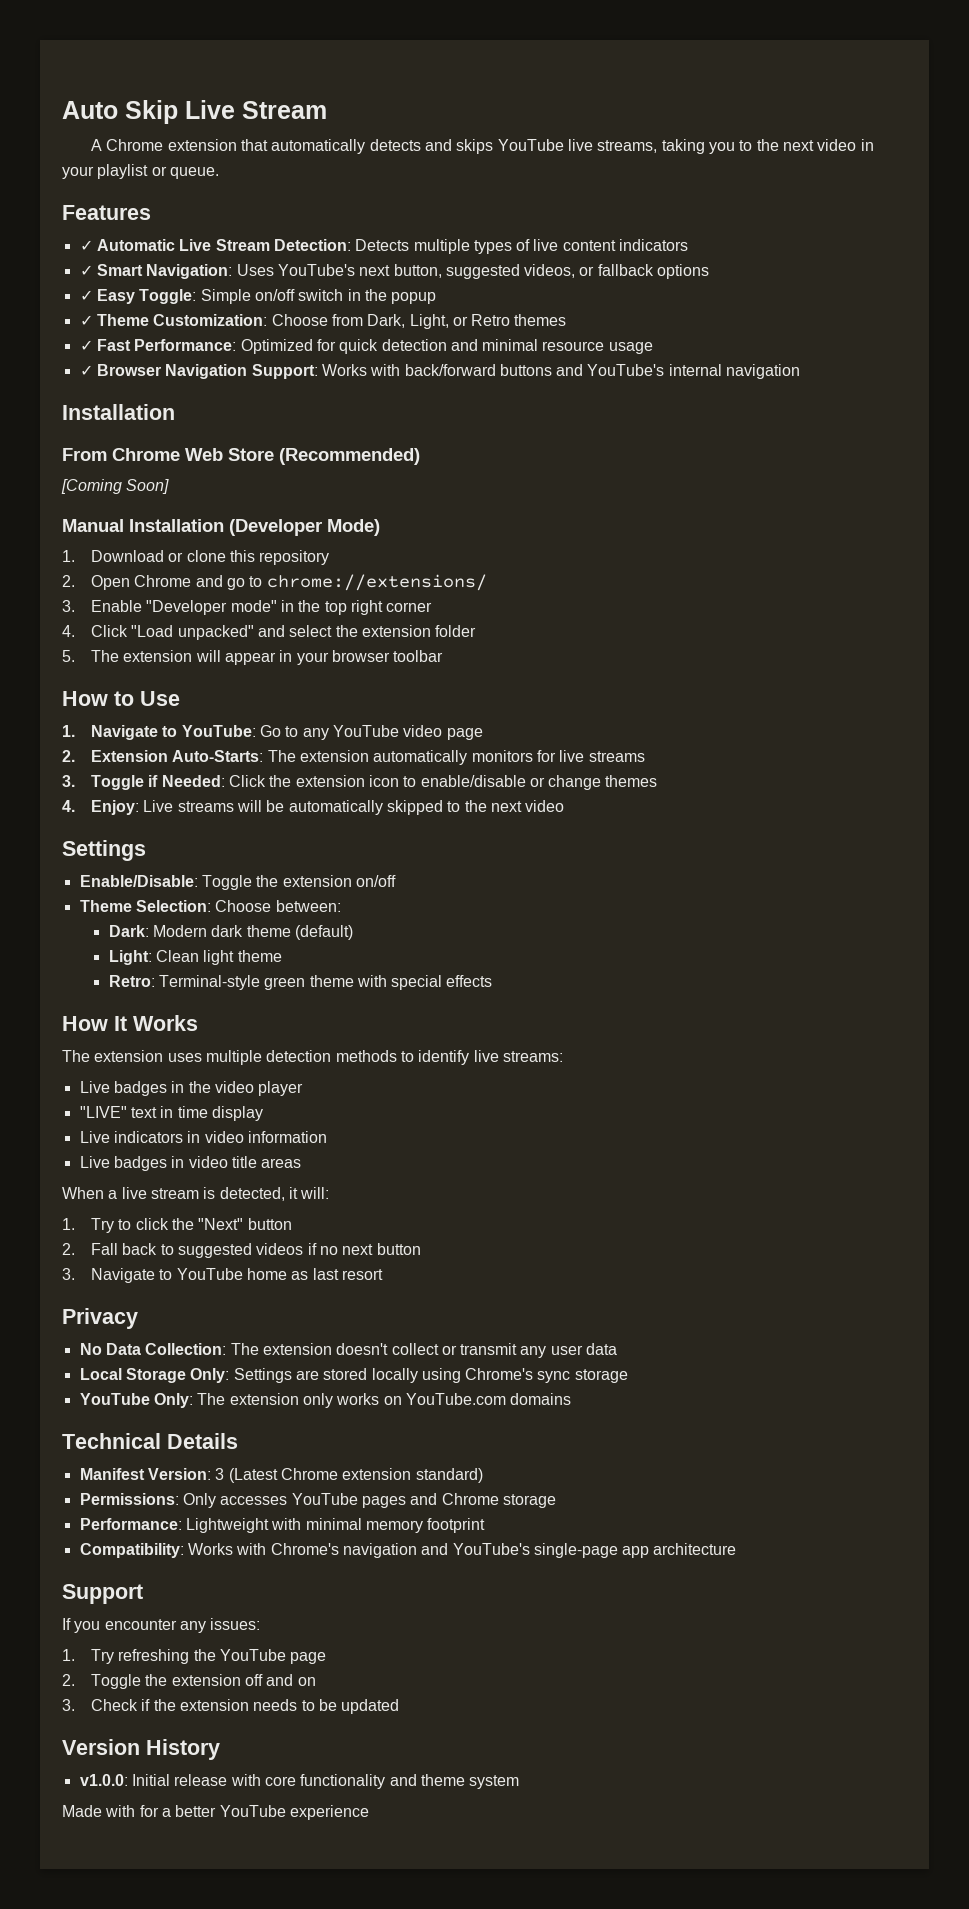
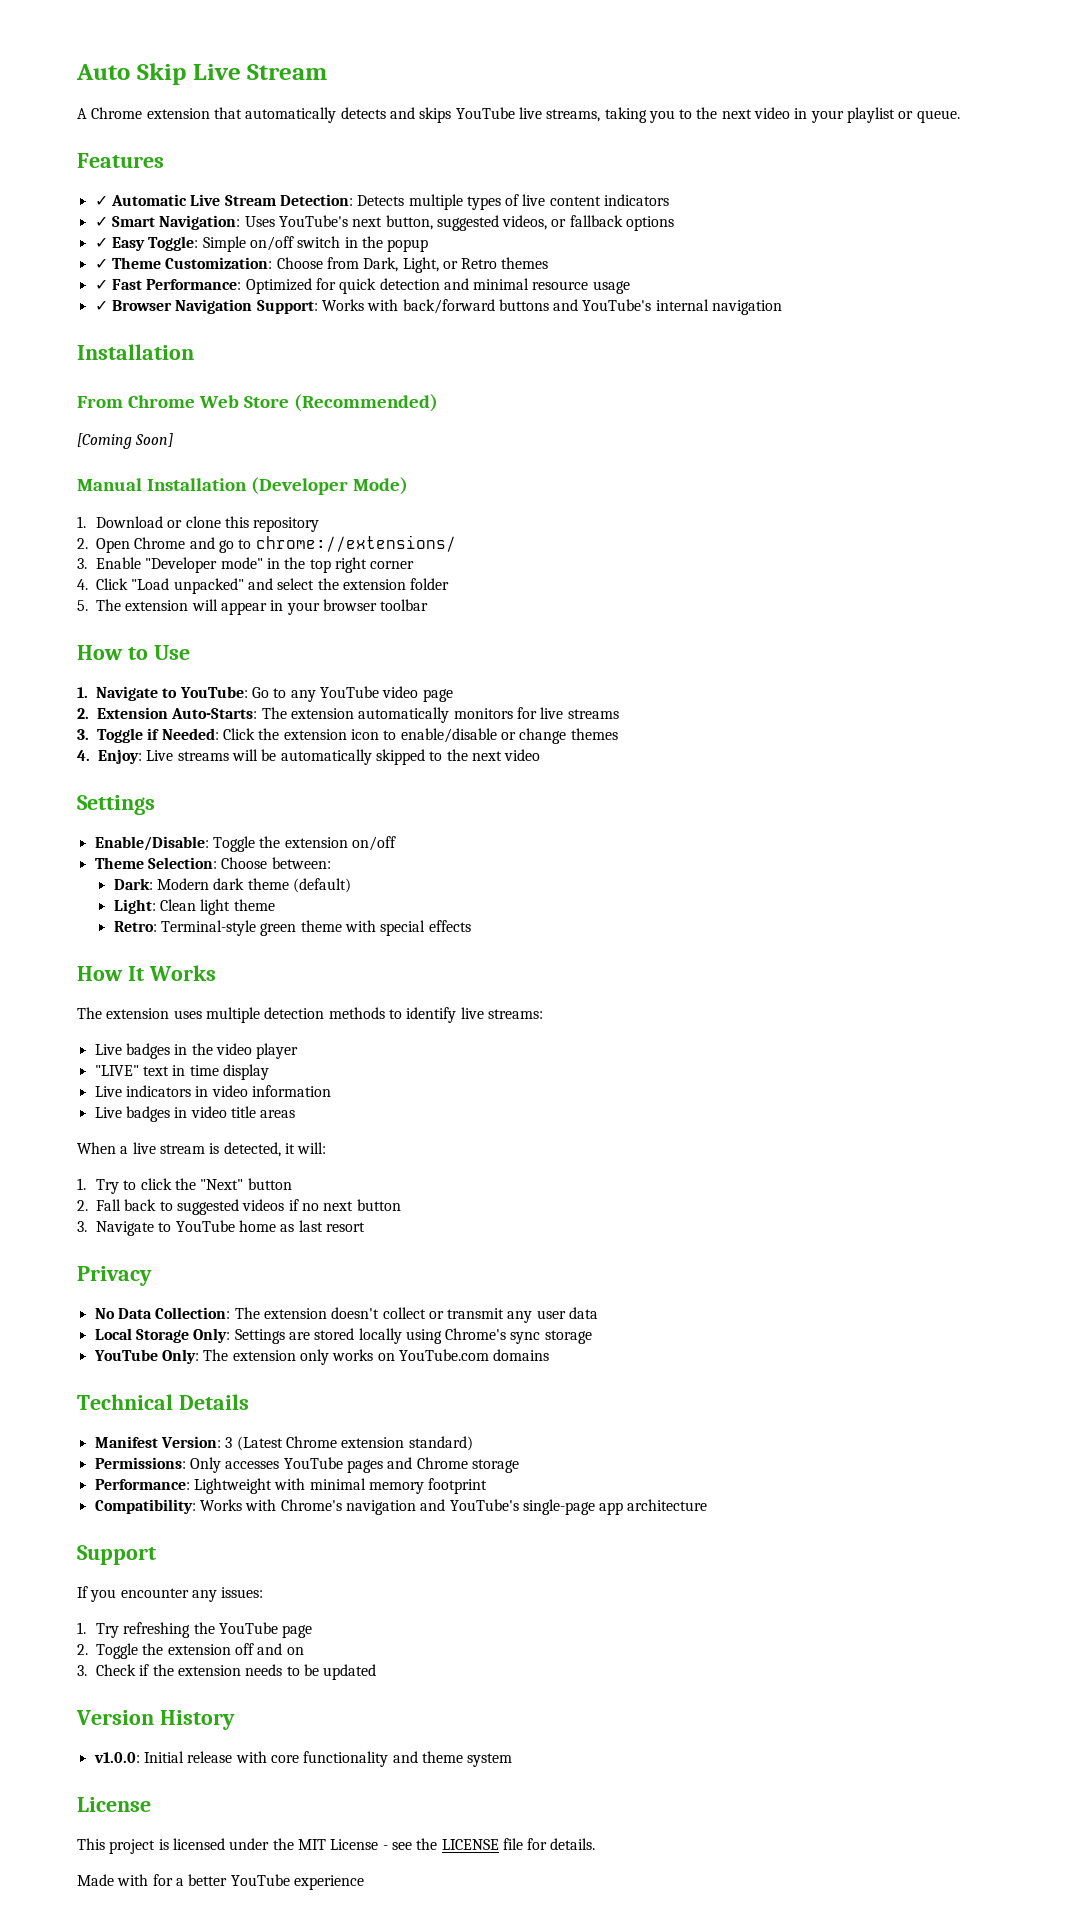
(520, 1782) none -> [77,1797,151,1812] [77,1838,596,1854] // License // This project is licensed under the MIT License - see the LICENSE file for details.

